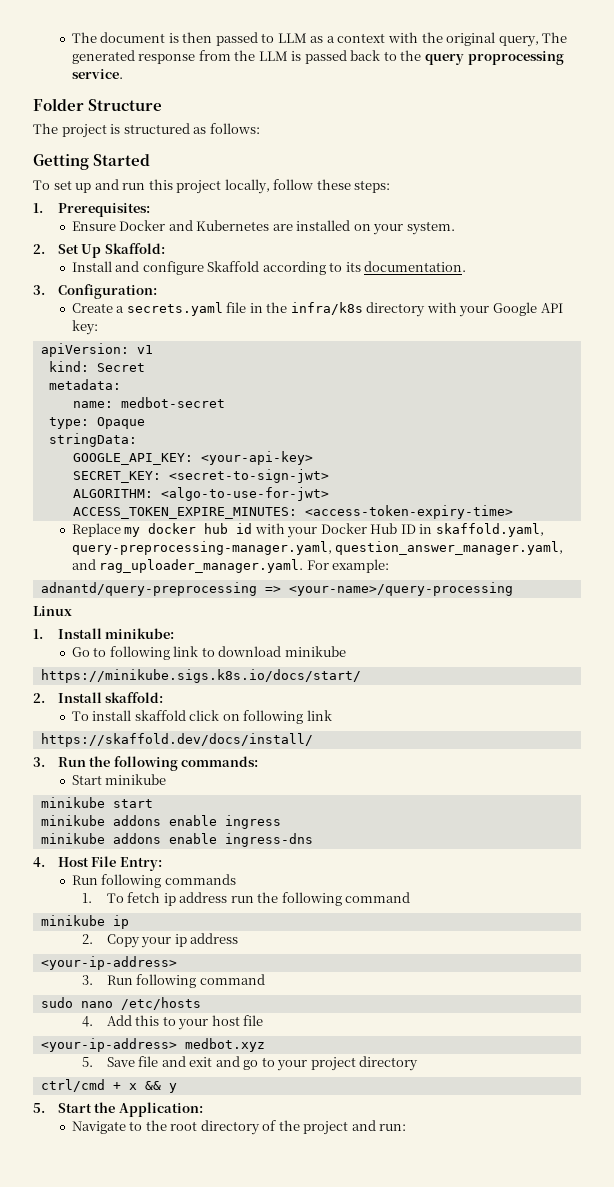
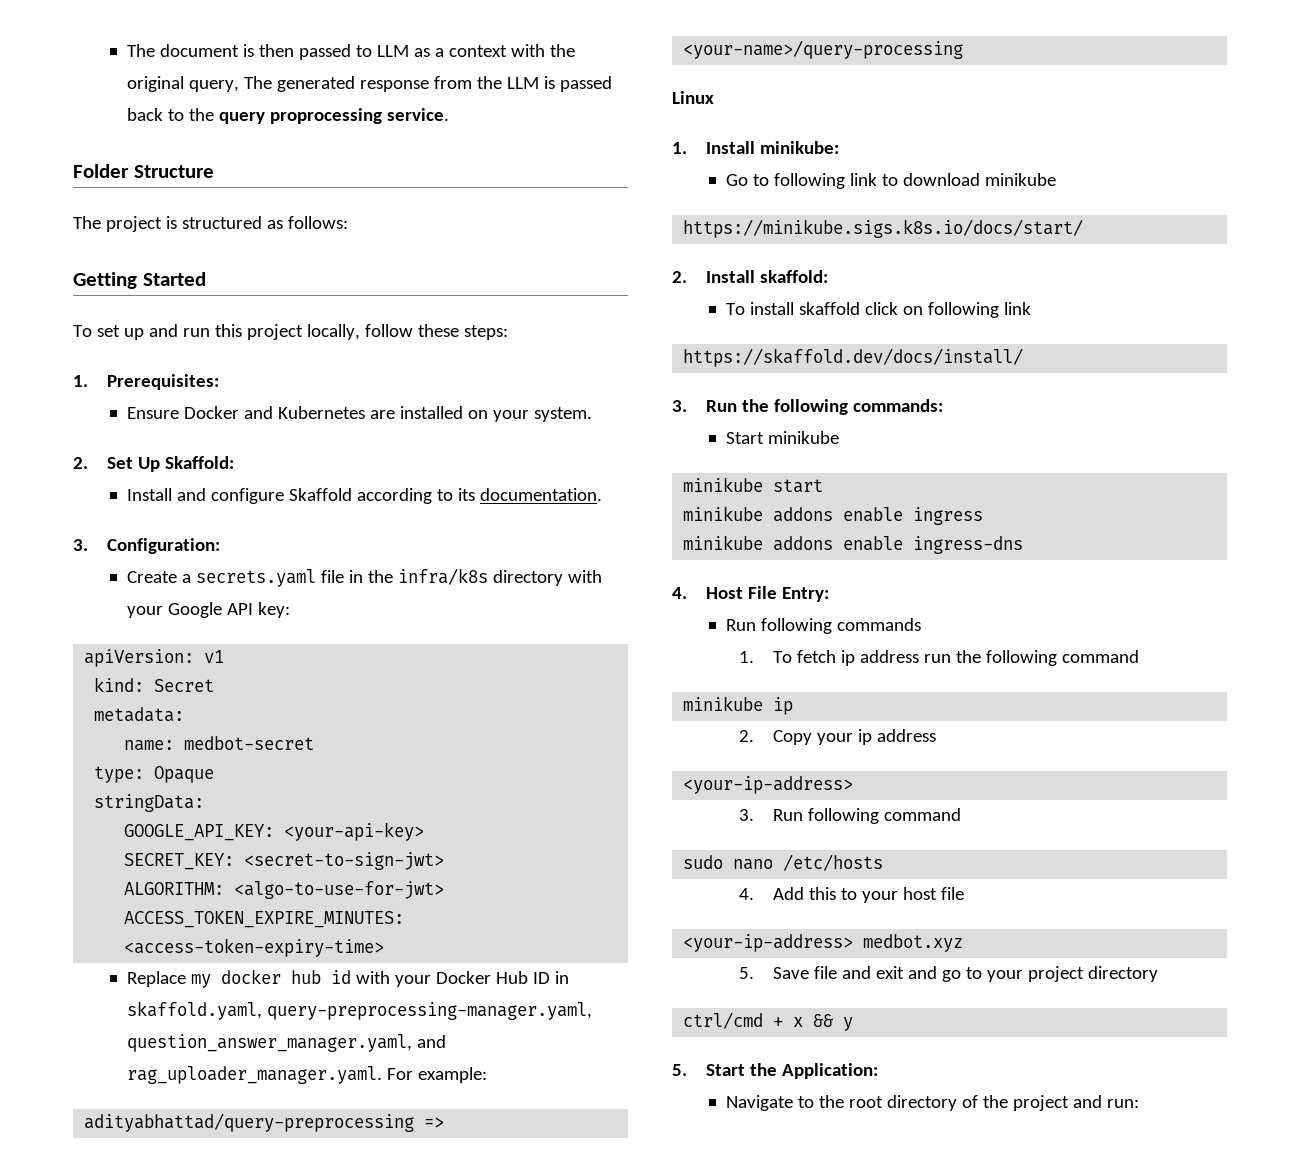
[40,582,257,596] adnantd/query-preprocessing -> [84,1113,415,1132] adityabhattad/query-preprocessing

